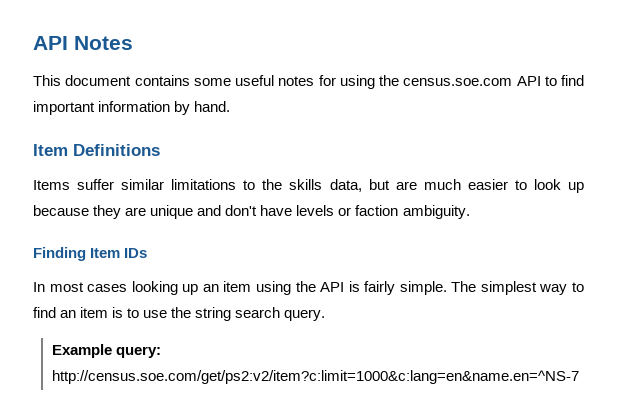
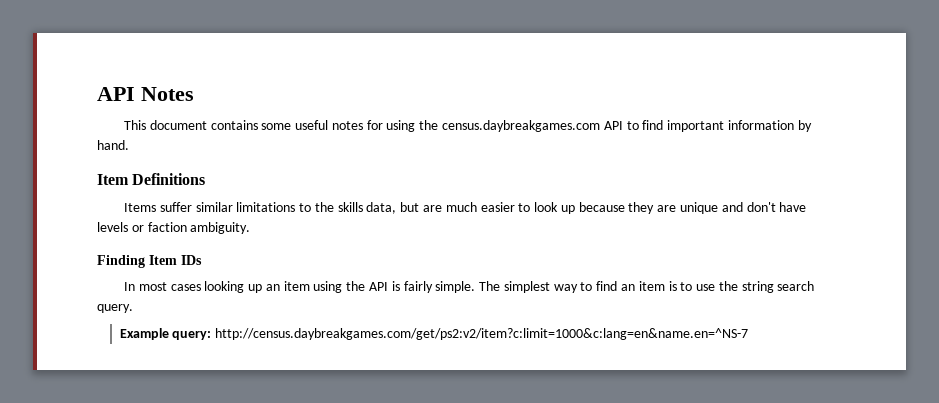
[403,78,513,86] census.soe.com -> [441,120,600,132] census.daybreakgames.com
[51,370,579,384] http://census.soe.com/get/ps2:v2/item?c:limit=1000&c:lang=en&name.en=^NS-7 -> [215,328,749,340] http://census.daybreakgames.com/get/ps2:v2/item?c:limit=1000&c:lang=en&name.en=^NS-7

